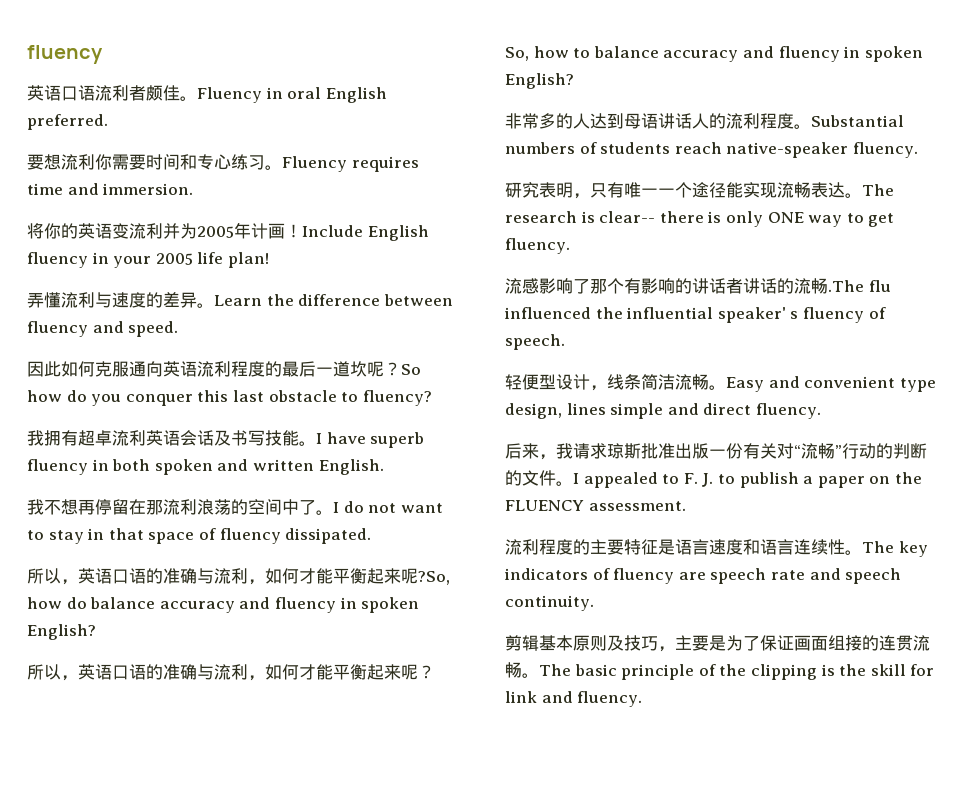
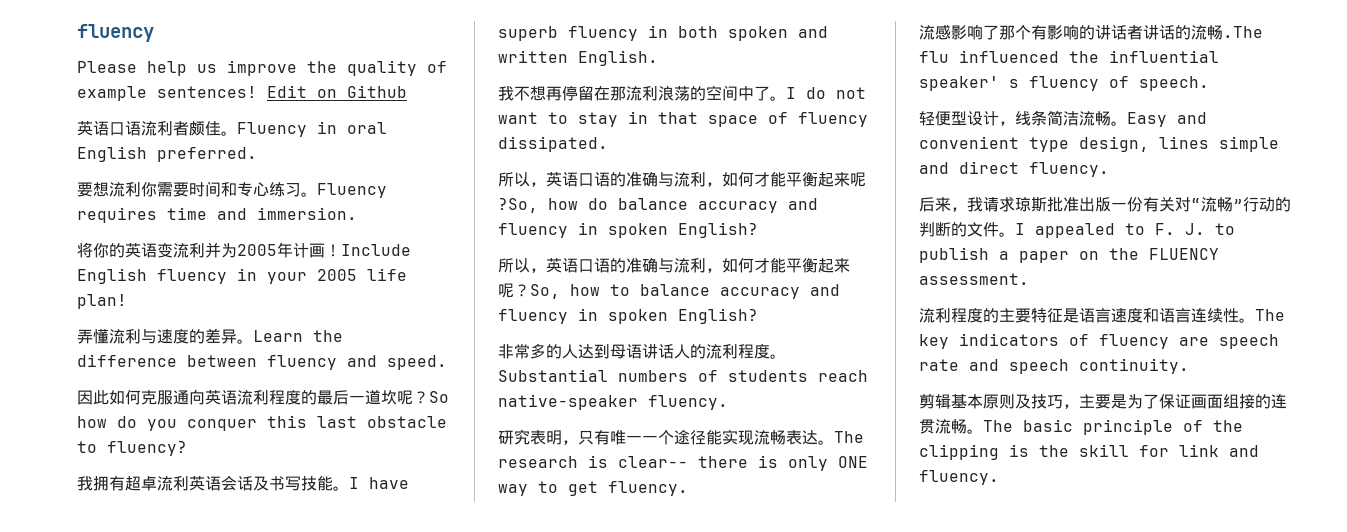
[27,45,103,64] fluency -> [77,24,154,42] [77,60,447,76] [77,85,407,101] fluency // Please help us improve the quality of example sentences! Edit on Github

